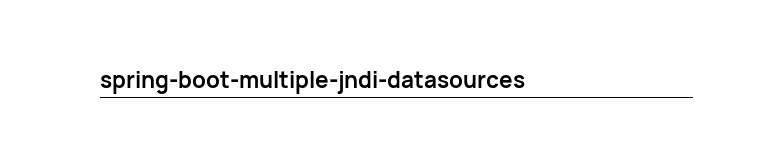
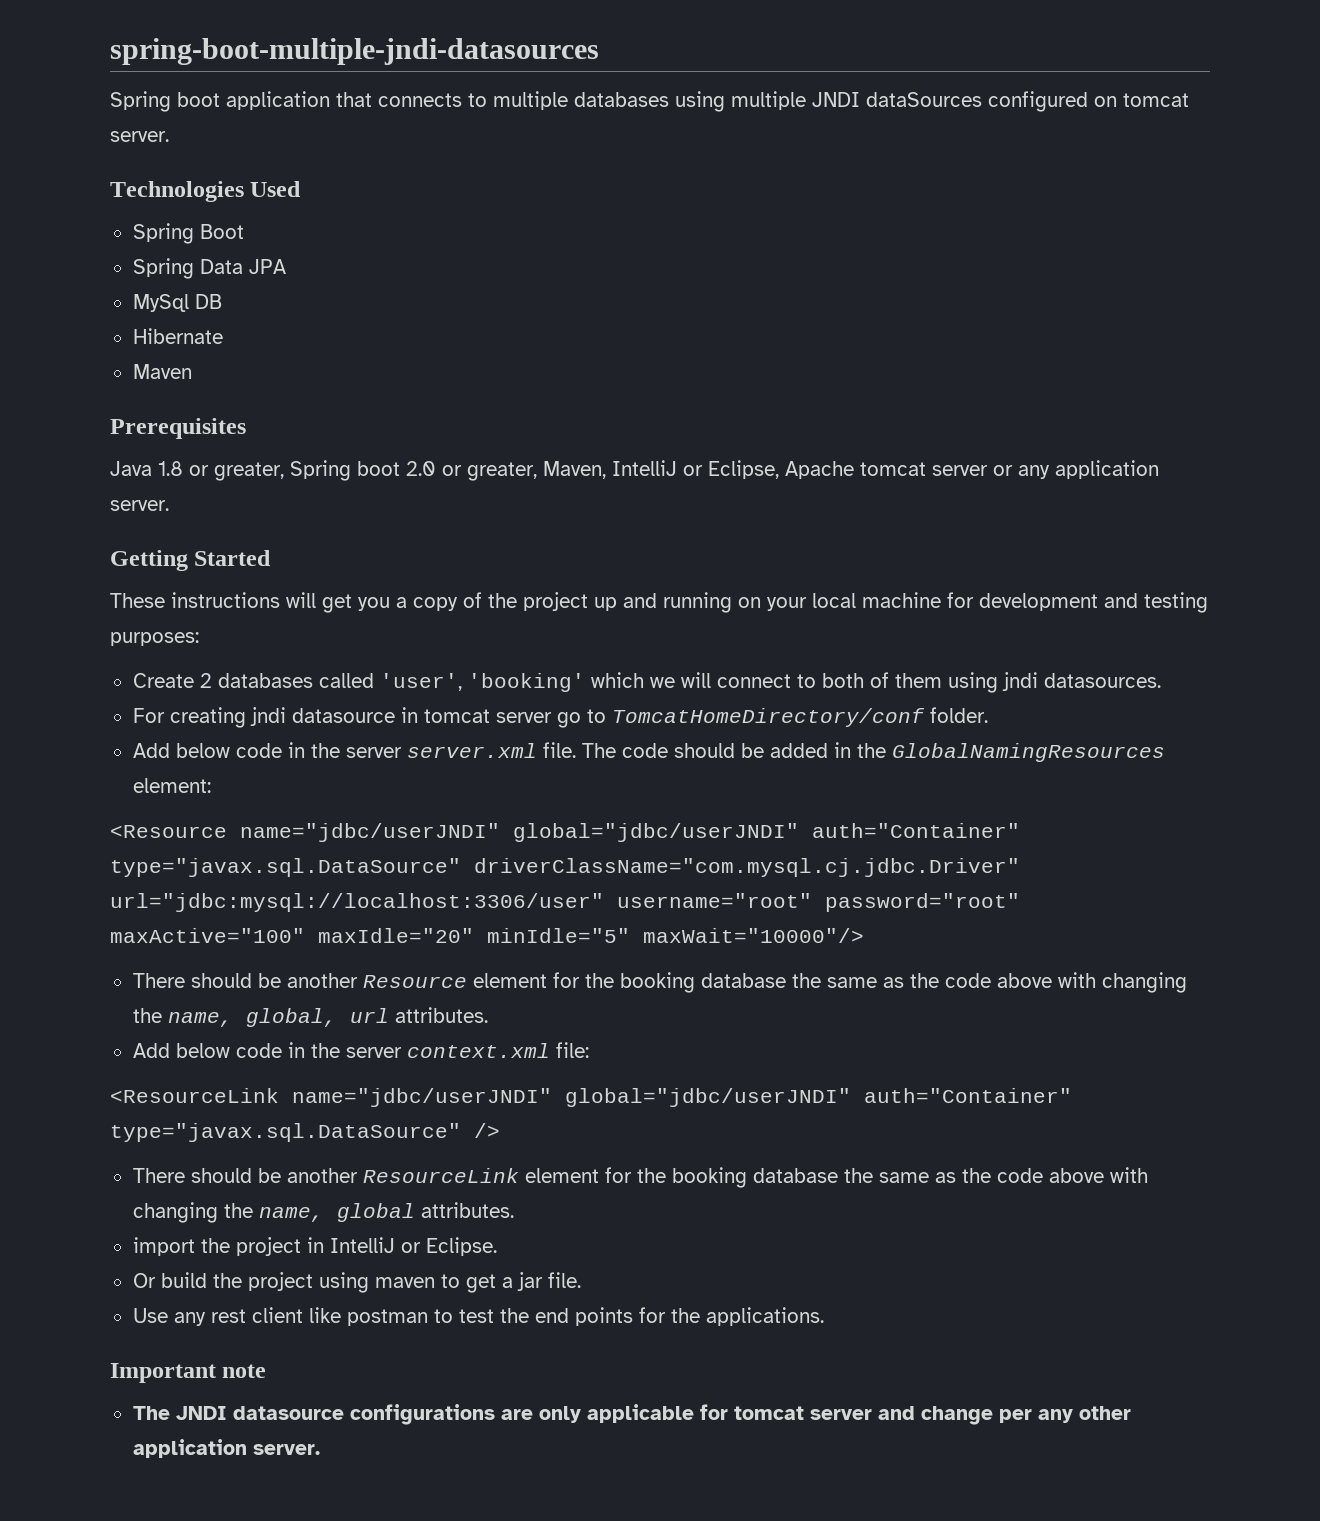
(525, 82) none -> [110,91,1189,112] [110,131,169,142] [110,181,302,202] [132,223,244,244] [132,258,286,279] [132,294,222,312] [132,328,223,344] [132,364,192,379] [110,418,246,439] [110,460,1159,481] [110,500,169,511] [110,550,272,571] [110,592,1208,613] [110,632,199,646] [132,672,1161,693] [132,707,988,728] [132,742,1165,762] [132,778,211,793] [110,823,1020,842] [110,858,1020,877] [110,893,1020,912] [110,928,864,943] [132,972,1187,993] [132,1007,488,1027] [132,1042,589,1058] [110,1088,1072,1107] [110,1123,500,1142] [132,1167,1148,1188] [132,1202,514,1223] [132,1237,497,1256] [132,1272,581,1293] [132,1307,824,1326] [110,1363,267,1383] [132,1404,1131,1425] [132,1439,320,1458] // Spring boot application that connects to multiple databases using multiple JNDI dataSources configured on tomcat server. // Technologies Used // Spring Boot // Spring Data JPA // MySql DB // Hibernate // Maven // Prerequisites // Java 1.8 or greater, Spring boot 2.0 or greater, Maven, IntelliJ or Eclipse, Apache tomcat server or any application server. // Getting Started // These instructions will get you a copy of the project up and running on your local machine for development and testing purposes: // Create 2 databases called 'user', 'booking' which we will connect to both of them using jndi datasources. // For creating jndi datasource in tomcat server go to TomcatHomeDirectory/conf folder. // Add below code in the server server.xml file. The code should be added in the GlobalNamingResources element: // <Resource name="jdbc/userJNDI" global="jdbc/userJNDI" auth="Container" type="javax.sql.DataSource" driverClassName="com.mysql.cj.jdbc.Driver" url="jdbc:mysql://localhost:3306/user" username="root" password="root" maxActive="100" maxIdle="20" minIdle="5" maxWait="10000"/> // There should be another Resource element for the booking database the same as the code above with changing the name, global, url attributes. // Add below code in the server context.xml file: // <ResourceLink name="jdbc/userJNDI" global="jdbc/userJNDI" auth="Container" type="javax.sql.DataSource" /> // There should be another ResourceLink element for the booking database the same as the code above with changing the name, global attributes. // import the project in IntelliJ or Eclipse. // Or build the project using maven to get a jar file. // Use any rest client like postman to test the end points for the applications. // Important note // The JNDI datasource configurations are only applicable for tomcat server and change per any other application server.

